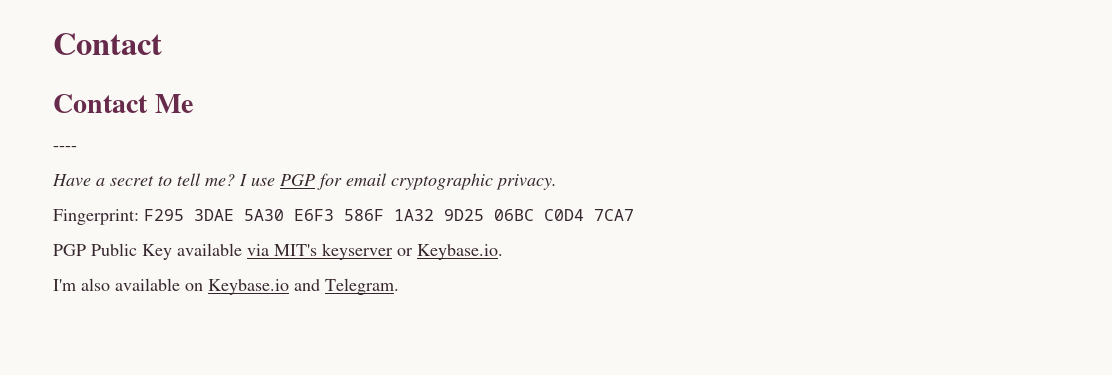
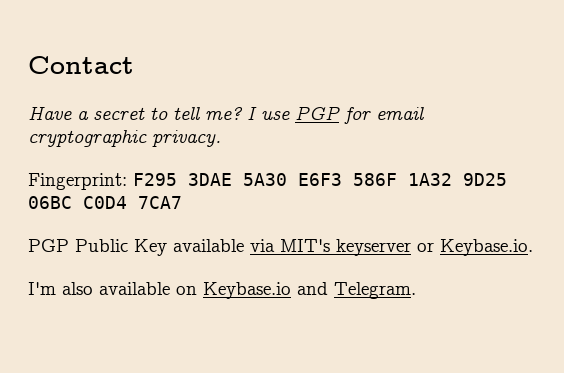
[53,33,162,55] [53,94,193,113] [53,146,77,151] Contact // Contact Me // ---- -> [28,56,134,74] Contact

